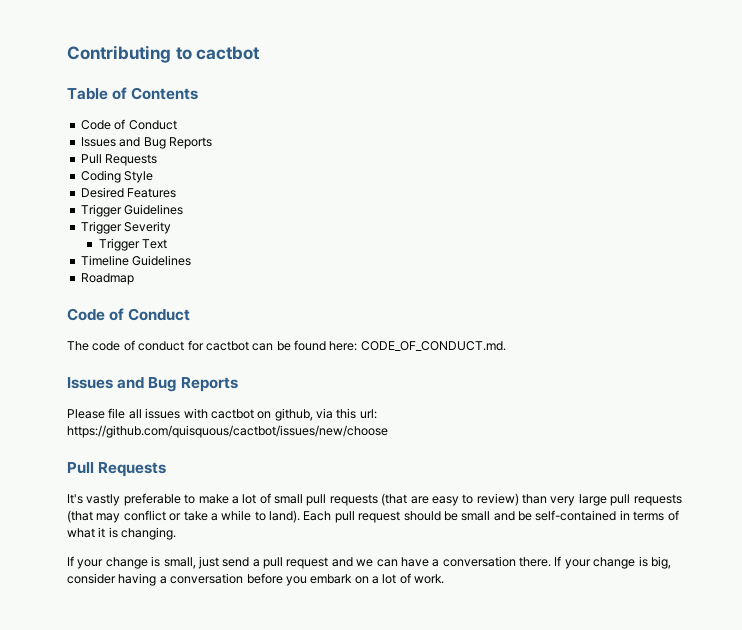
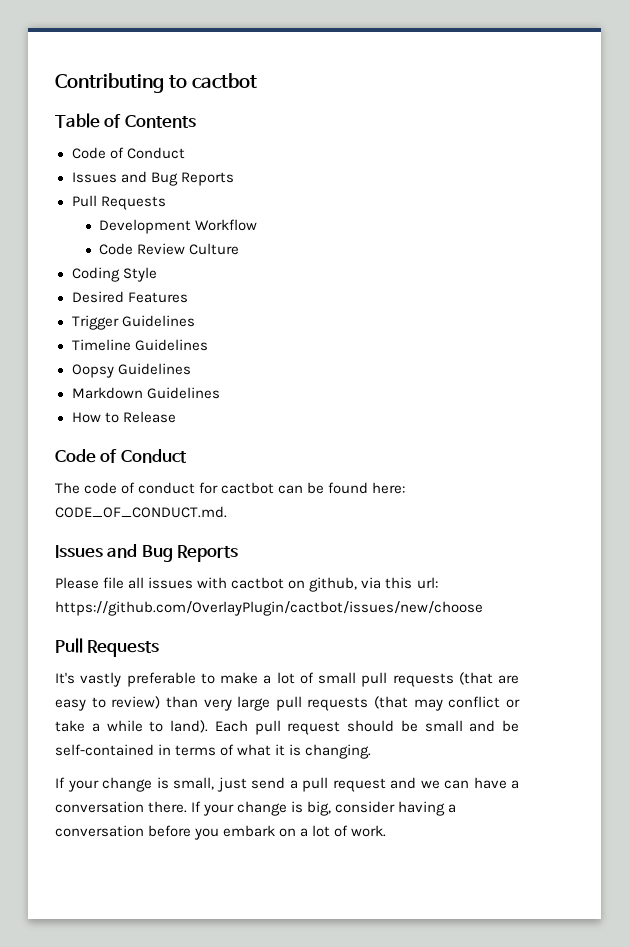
(158, 160) none -> [99,219,258,234] [99,243,240,255] // Development Workflow // Code Review Culture
[80,221,172,234] [98,238,167,251] [80,255,192,266] [80,273,134,285] Trigger Severity // Trigger Text // Timeline Guidelines // Roadmap -> [71,339,208,351] [71,363,191,378] [71,387,220,399] [71,411,176,423] Timeline Guidelines // Oopsy Guidelines // Markdown Guidelines // How to Release
[67,425,388,438] https://github.com/quisquous/cactbot/issues/new/choose -> [55,601,483,616] https://github.com/OverlayPlugin/cactbot/issues/new/choose

